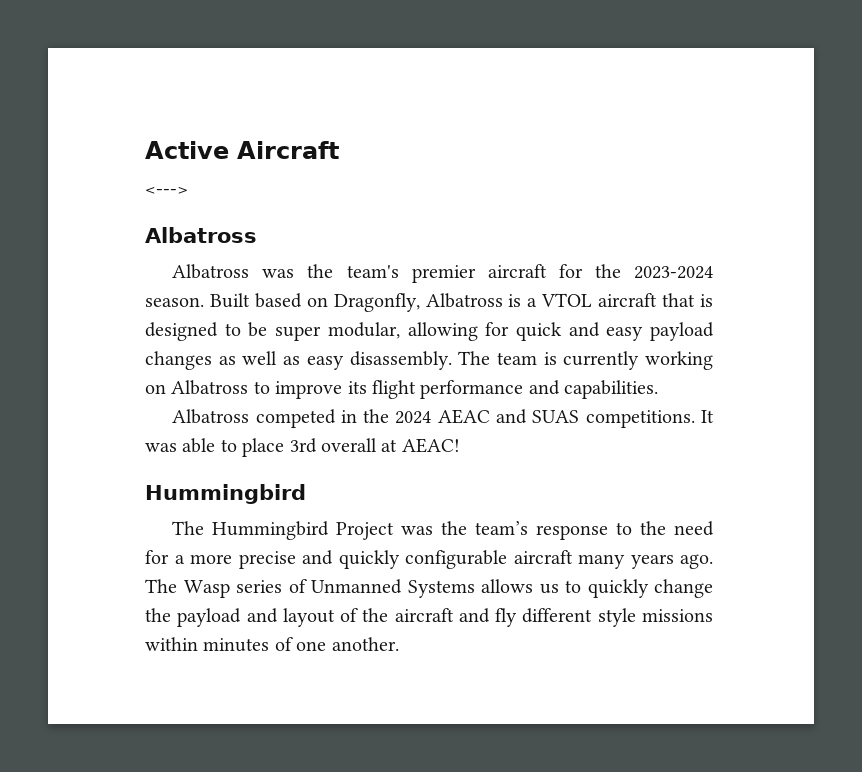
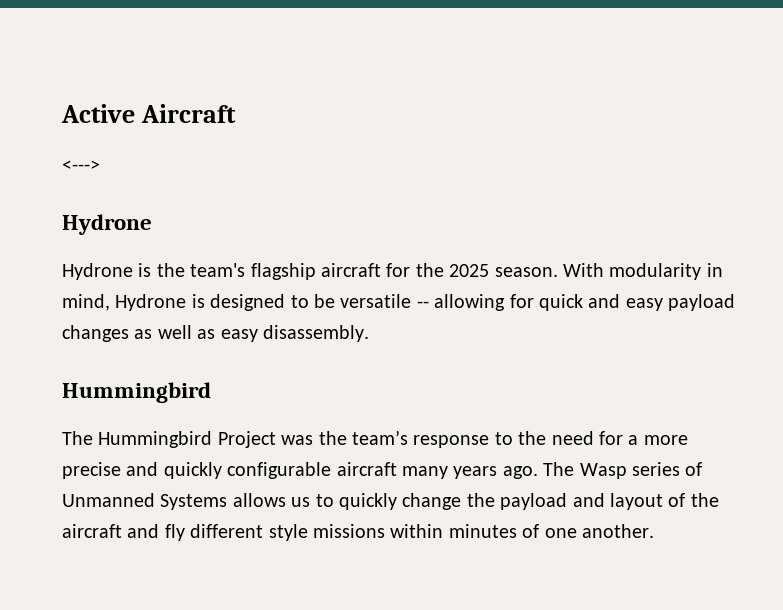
[145,227,257,243] [172,264,476,283] Albatross // Albatross was the team's premier -> [62,214,152,235] [62,263,316,280] Hydrone // Hydrone is the team's flagship
[634,266,713,279] [145,293,696,312] 2023-2024 season. Built based on Dragonfly, Albatross is a VTOL aircraft that -> [449,263,723,280] [62,294,187,311] 2025 season. With modularity in mind, Hydrone
[275,322,400,341] super modular, -> [340,294,429,308] versatile --
[458,351,713,370] [145,380,659,399] [172,409,714,428] [145,438,460,457] The team is currently working on Albatross to improve its flight performance and capabilities. // Albatross competed in the 2024 AEAC and SUAS competitions. It was able to place 3rd overall at AEAC! -> (369, 333) none

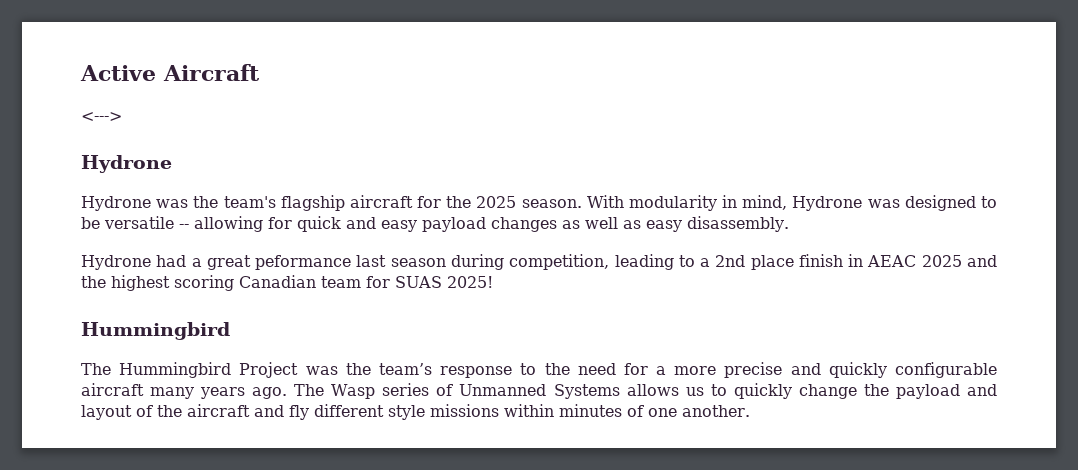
[138,263,152,277] is -> [156,199,189,208] was
[191,294,205,308] is -> [867,199,900,208] was
(369, 333) none -> [81,254,998,270] [81,275,493,291] // Hydrone had a great peformance last season during competition, leading to a 2nd place finish in AEAC 2025 and the highest scoring Canadian team for SUAS 2025!

